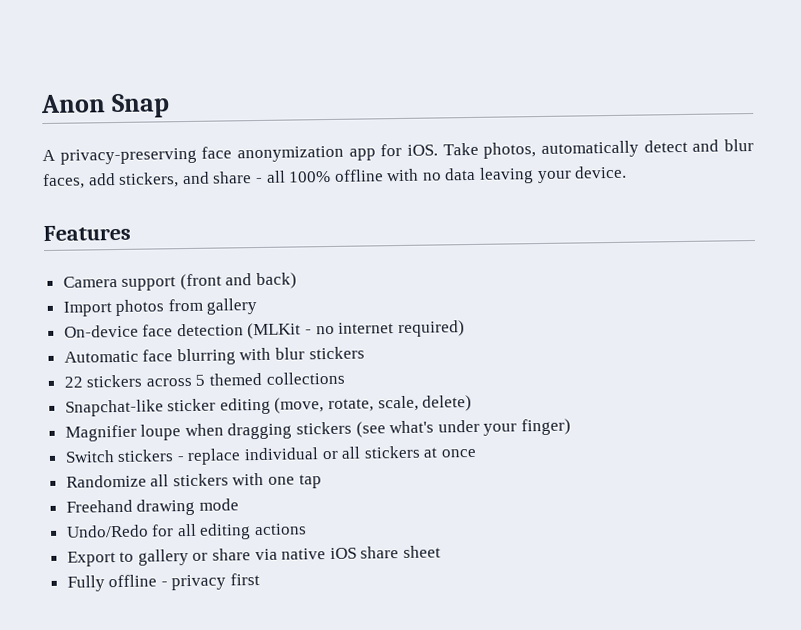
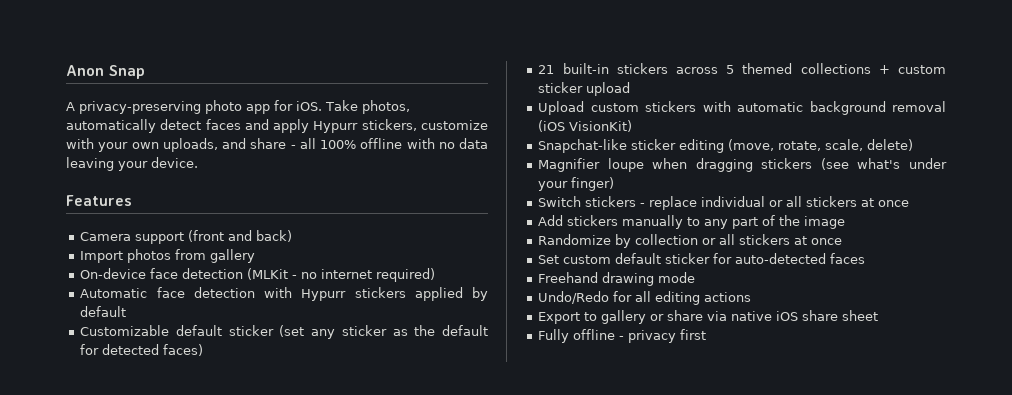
[201,145,344,163] face anonymization -> [205,100,242,114] photo
[692,138,754,152] [42,172,180,190] and blur faces, add stickers, -> [205,119,488,133] [66,138,218,152] faces and apply Hypurr stickers, customize with your own uploads,
[176,346,365,366] [63,376,83,388] blurring with blur stickers // 22 -> [193,287,488,301] [80,306,127,317] [80,325,488,339] [80,344,204,356] [538,63,609,74] detection with Hypurr stickers applied by default // Customizable default sticker (set any sticker as the default for detected faces) // 21 built-in
(345, 378) none -> [878,65,946,74] [538,82,631,96] [538,101,946,115] [538,120,633,132] + custom sticker upload // Upload custom stickers with automatic background removal (iOS VisionKit)
[65,472,322,489] Randomize all stickers with one tap -> [538,215,846,229] [538,234,843,248] [538,253,866,264] Add stickers manually to any part of the image // Randomize by collection or all stickers at once // Set custom default sticker for auto-detected faces

